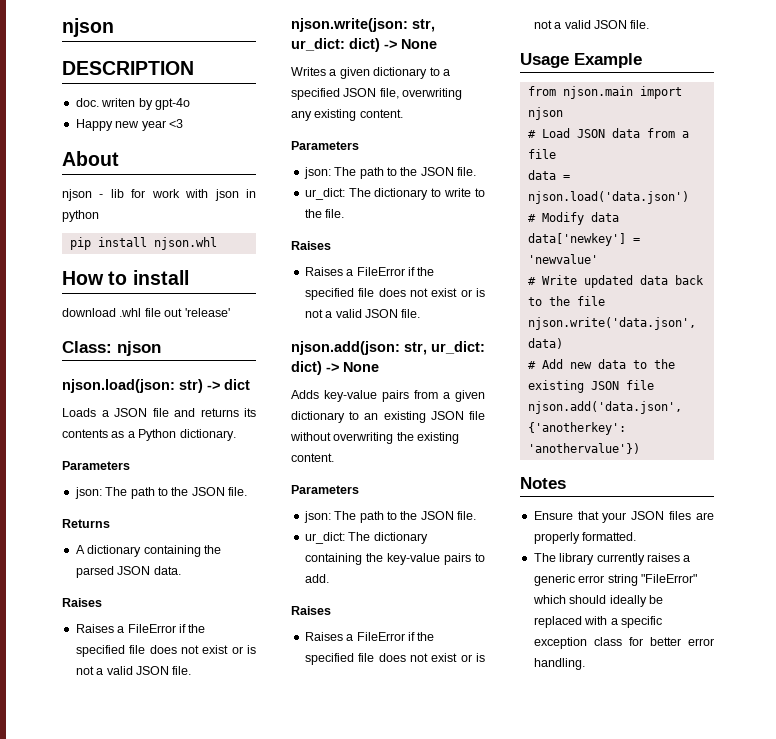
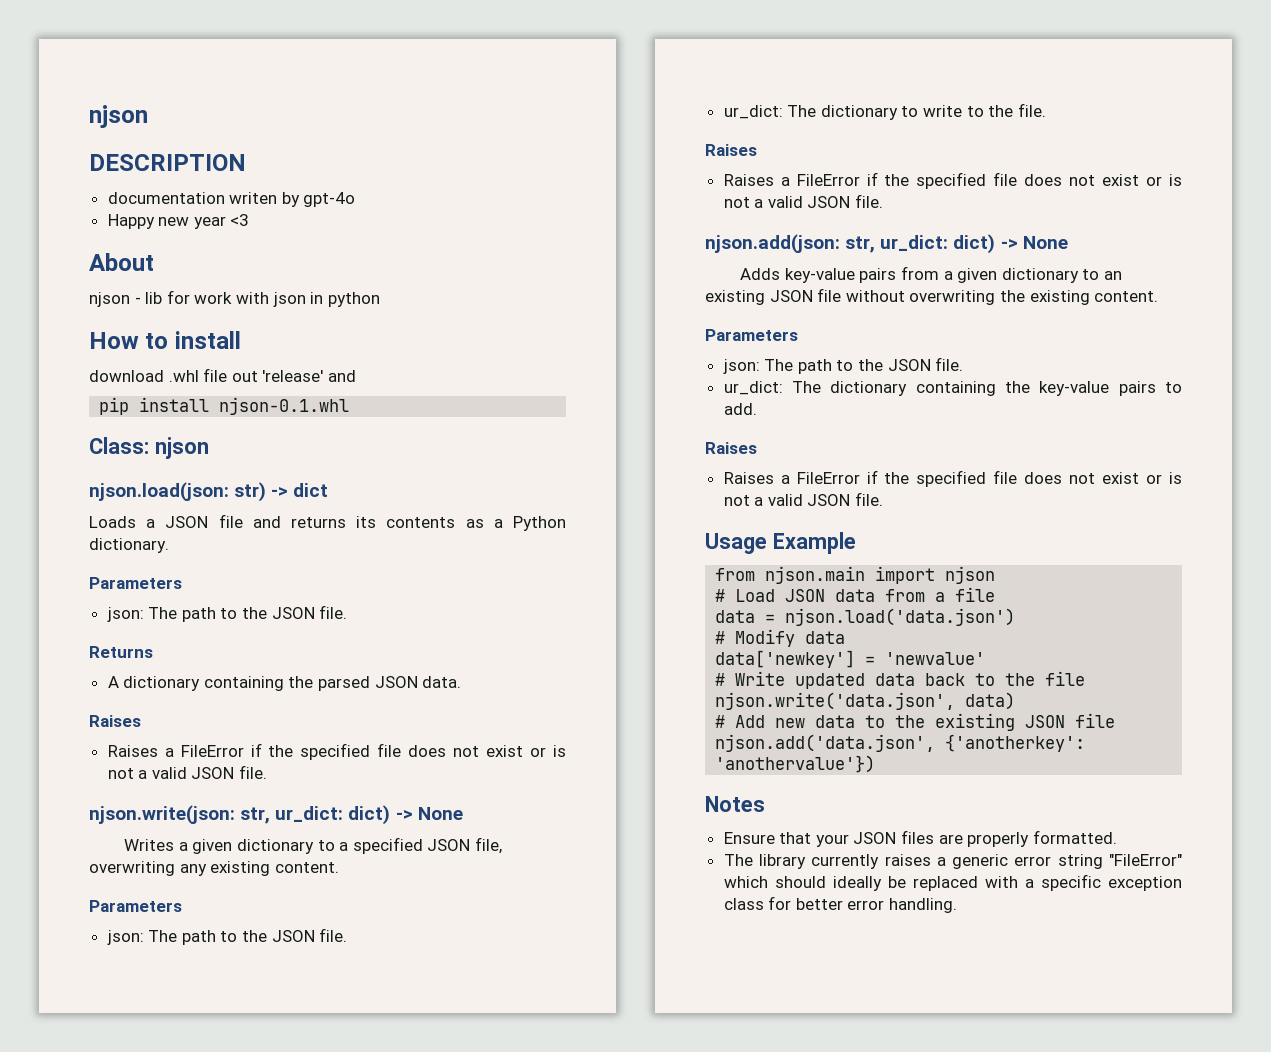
[75,98,99,107] doc. -> [107,192,225,204] documentation
[69,237,217,250] // pip install njson.whl -> (380, 299) none
(230, 312) none -> [327,370,356,382] [99,397,350,415] and // pip install njson-0.1.whl

